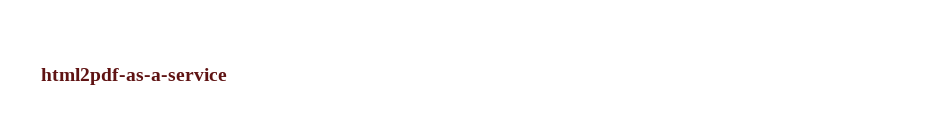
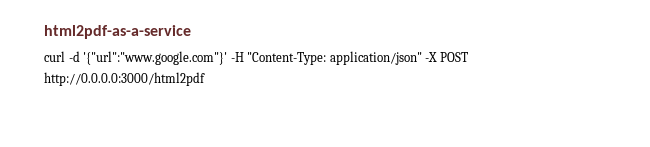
(227, 76) none -> [44,51,468,65] [44,72,205,86] // curl -d '{"url":"www.google.com"}' -H "Content-Type: application/json" -X POST http://0.0.0.0:3000/html2pdf

